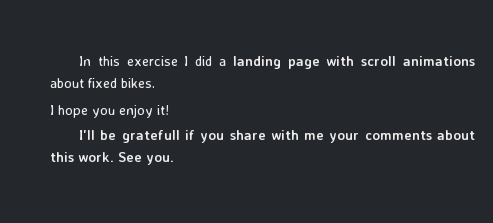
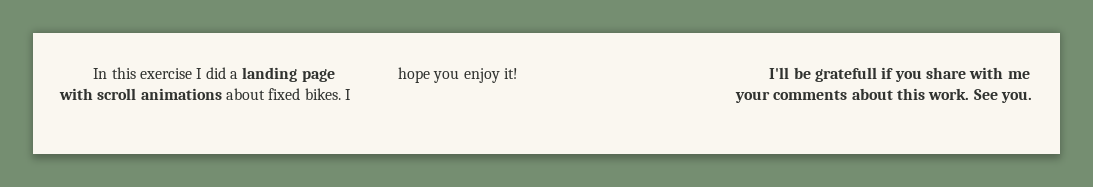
(155, 83) // -> (341, 94) none

